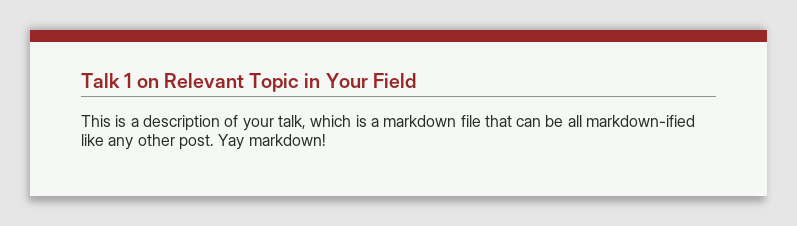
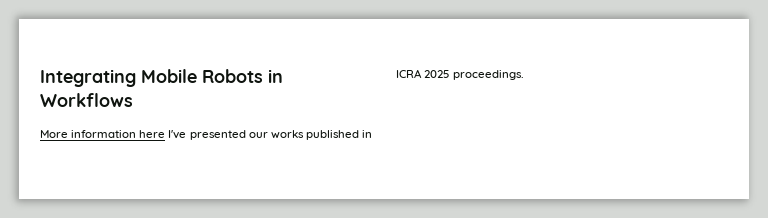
[81,73,416,92] [81,115,696,131] [81,134,326,150] Talk 1 on Relevant Topic in Your Field // This is a description of your talk, which is a markdown file that can be all markdown-ified like any other post. Yay markdown! -> [40,69,283,87] [40,93,133,107] [40,130,372,140] [396,69,525,80] Integrating Mobile Robots in Workflows // More information here I've presented our works published in ICRA 2025 proceedings.

